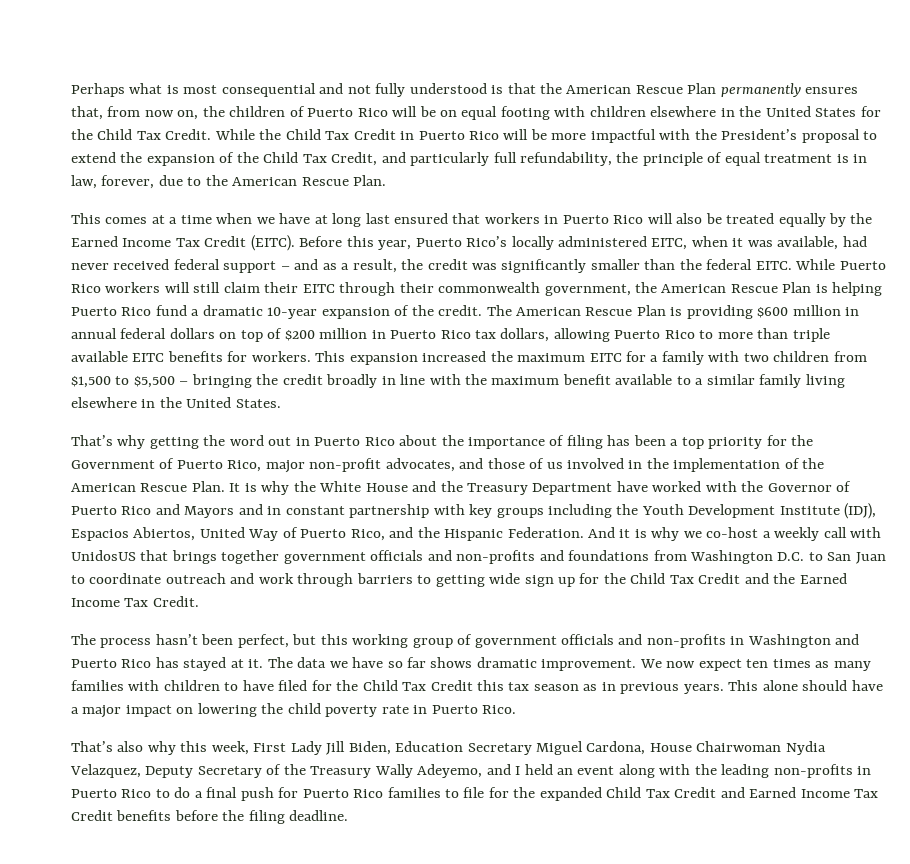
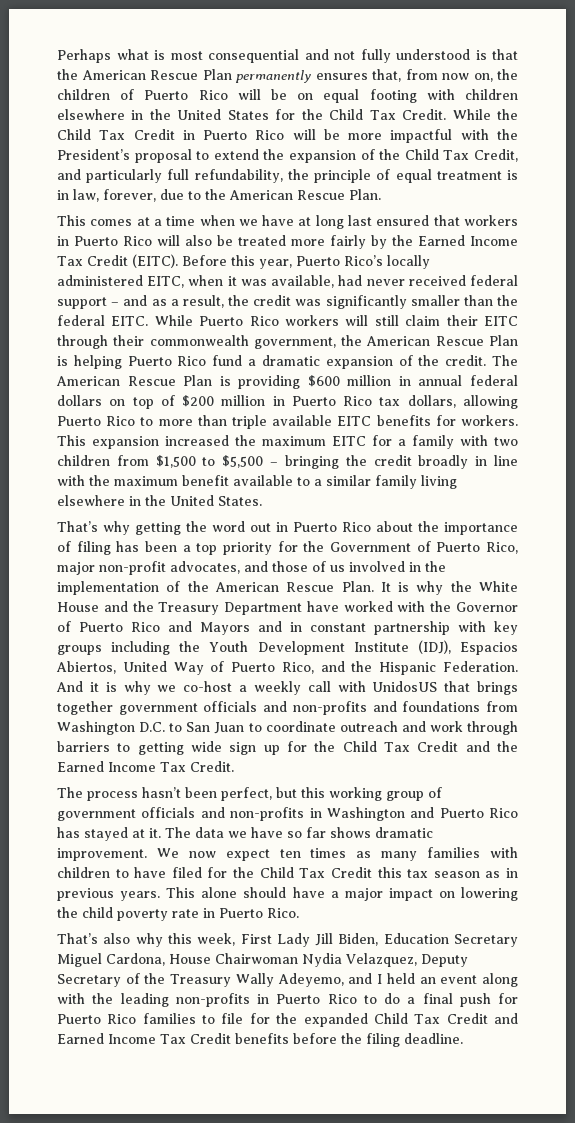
[778,213,826,227] equally -> [291,235,366,249] more fairly
[267,307,318,319] 10-year -> (320, 360) none

